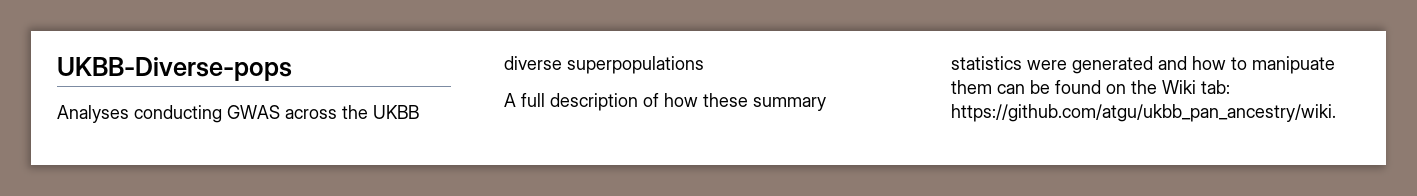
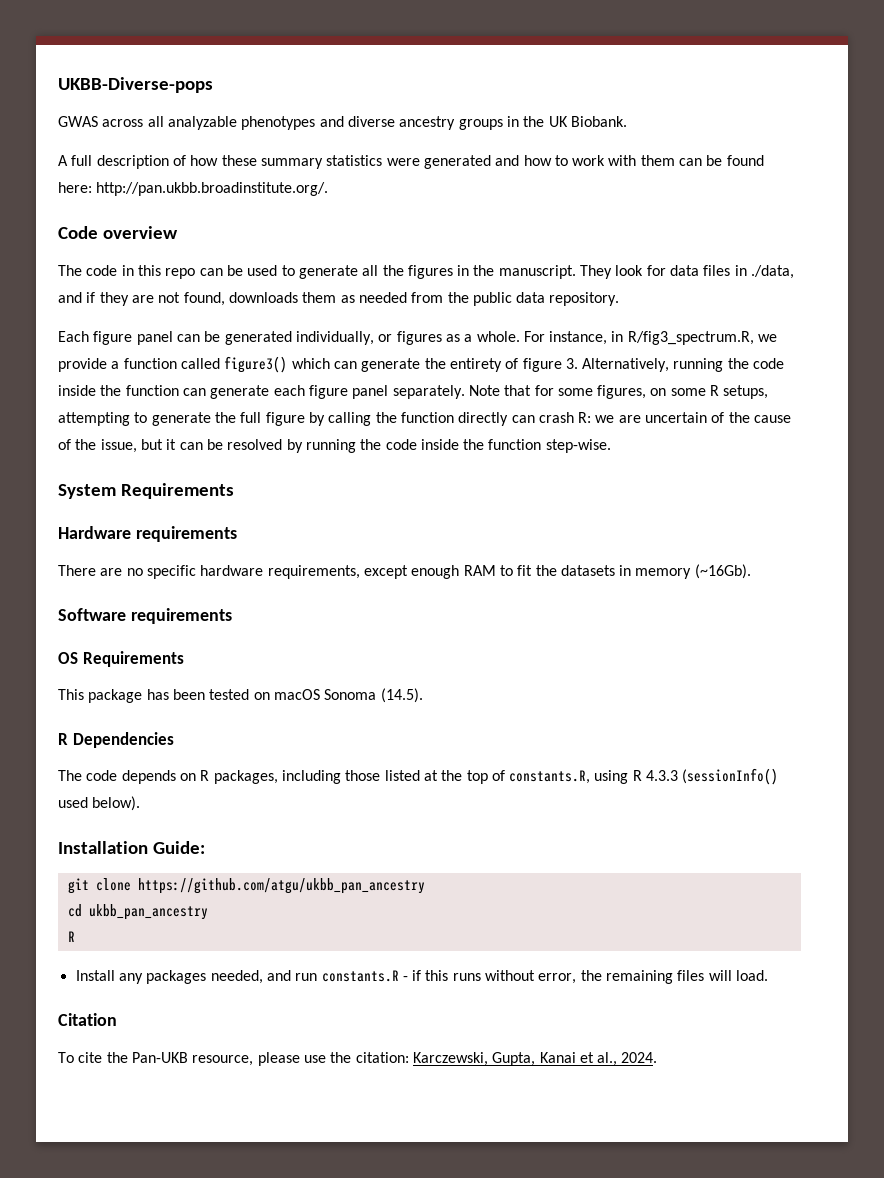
[57,105,419,123] [504,56,704,74] Analyses conducting GWAS across the UKBB diverse superpopulations -> [58,116,627,130] GWAS across all analyzable phenotypes and diverse ancestry groups in the UK Biobank.
[1252,56,1335,74] manipuate -> [572,155,637,166] work with
[1106,80,1230,94] [951,104,1336,122] on the Wiki tab: https://github.com/atgu/ukbb_pan_ancestry/wiki. -> [58,182,329,196] [58,226,178,239] [58,265,795,279] [58,292,620,306] [58,331,778,345] [58,356,785,373] [58,385,769,399] [58,412,792,426] [58,439,611,453] [58,483,234,499] [58,526,237,542] [58,564,751,579] [58,608,232,624] [58,651,184,667] [58,688,423,703] [58,732,174,748] [58,768,779,785] [58,796,141,811] [58,841,205,854] [67,878,425,894] [67,904,208,920] [67,931,75,942] [75,970,769,984] [58,1013,117,1026] [58,1052,658,1066] here: http://pan.ukbb.broadinstitute.org/. // Code overview // The code in this repo can be used to generate all the figures in the manuscript. They look for data files in ./data, and if they are not found, downloads them as needed from the public data repository. // Each figure panel can be generated individually, or figures as a whole. For instance, in R/fig3_spectrum.R, we provide a function called figure3() which can generate the entirety of figure 3. Alternatively, running the code inside the function can generate each figure panel separately. Note that for some figures, on some R setups, attempting to generate the full figure by calling the function directly can crash R: we are uncertain of the cause of the issue, but it can be resolved by running the code inside the function step-wise. // System Requirements // Hardware requirements // There are no specific hardware requirements, except enough RAM to fit the datasets in memory (~16Gb). // Software requirements // OS Requirements // This package has been tested on macOS Sonoma (14.5). // R Dependencies // The code depends on R packages, including those listed at the top of constants.R, using R 4.3.3 (sessionInfo() used below). // Installation Guide: // git clone https://github.com/atgu/ukbb_pan_ancestry // cd ukbb_pan_ancestry // R // Install any packages needed, and run constants.R - if this runs without error, the remaining files will load. // Citation // To cite the Pan-UKB resource, please use the citation: Karczewski, Gupta, Kanai et al., 2024.

